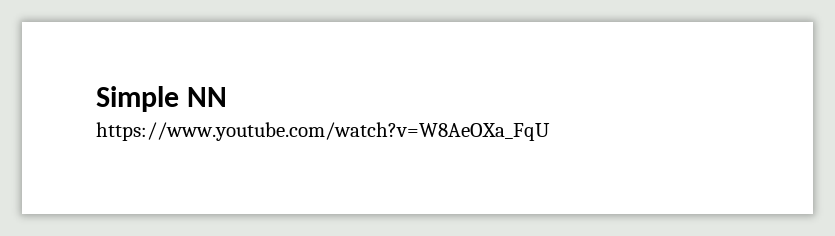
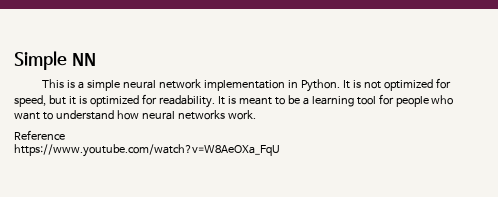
(228, 97) none -> [42,78,451,92] [14,94,454,108] [14,110,256,120] [14,130,65,140] // This is a simple neural network implementation in Python. It is not optimized for speed, but it is optimized for readability. It is meant to be a learning tool for people who want to understand how neural networks work. // Reference

